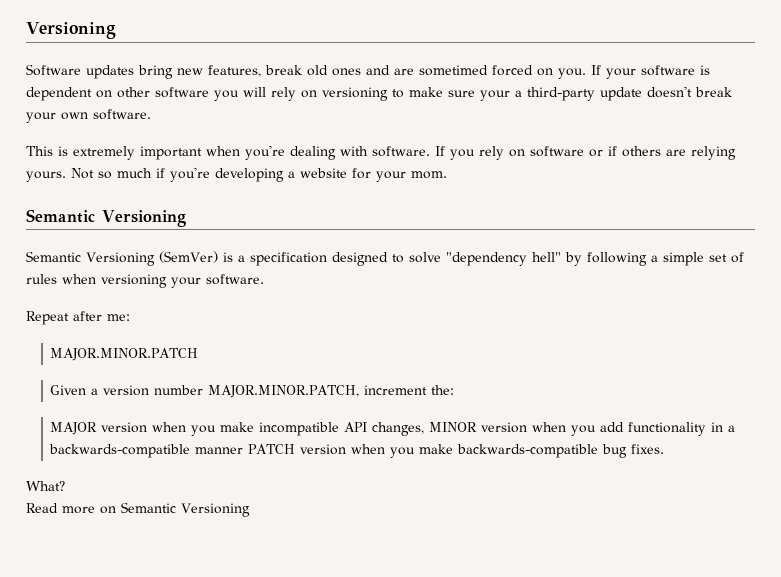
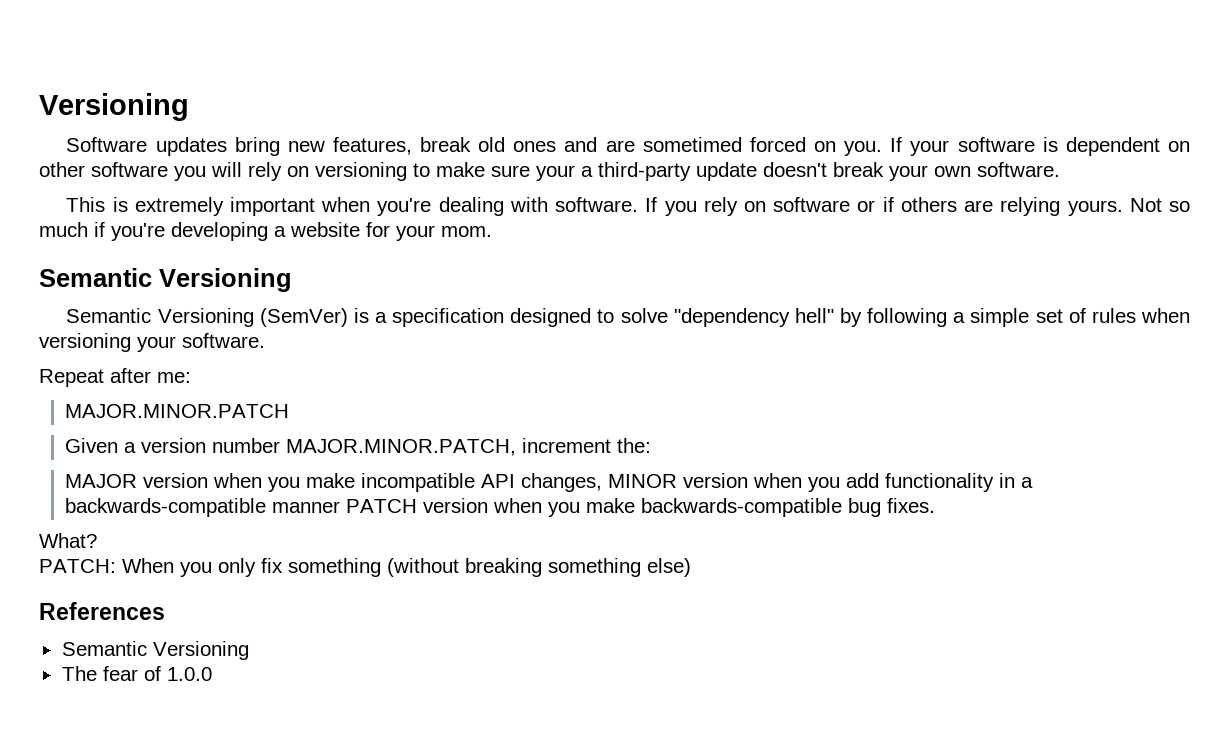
[26,502,250,517] Read more on Semantic Versioning -> [39,558,691,577] [39,602,165,620] [61,641,249,660] [61,666,212,681] PATCH: When you only fix something (without breaking something else) // References // Semantic Versioning // The fear of 1.0.0

